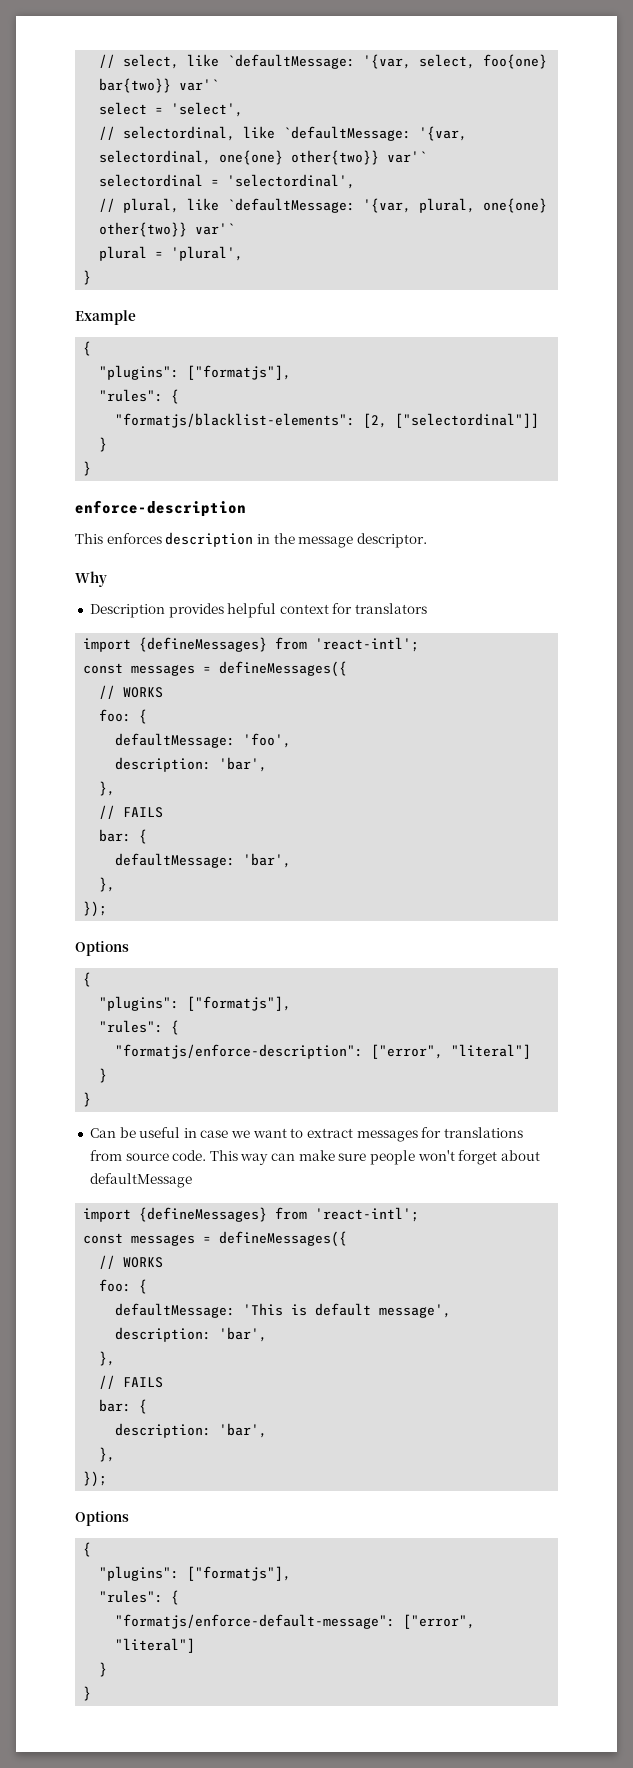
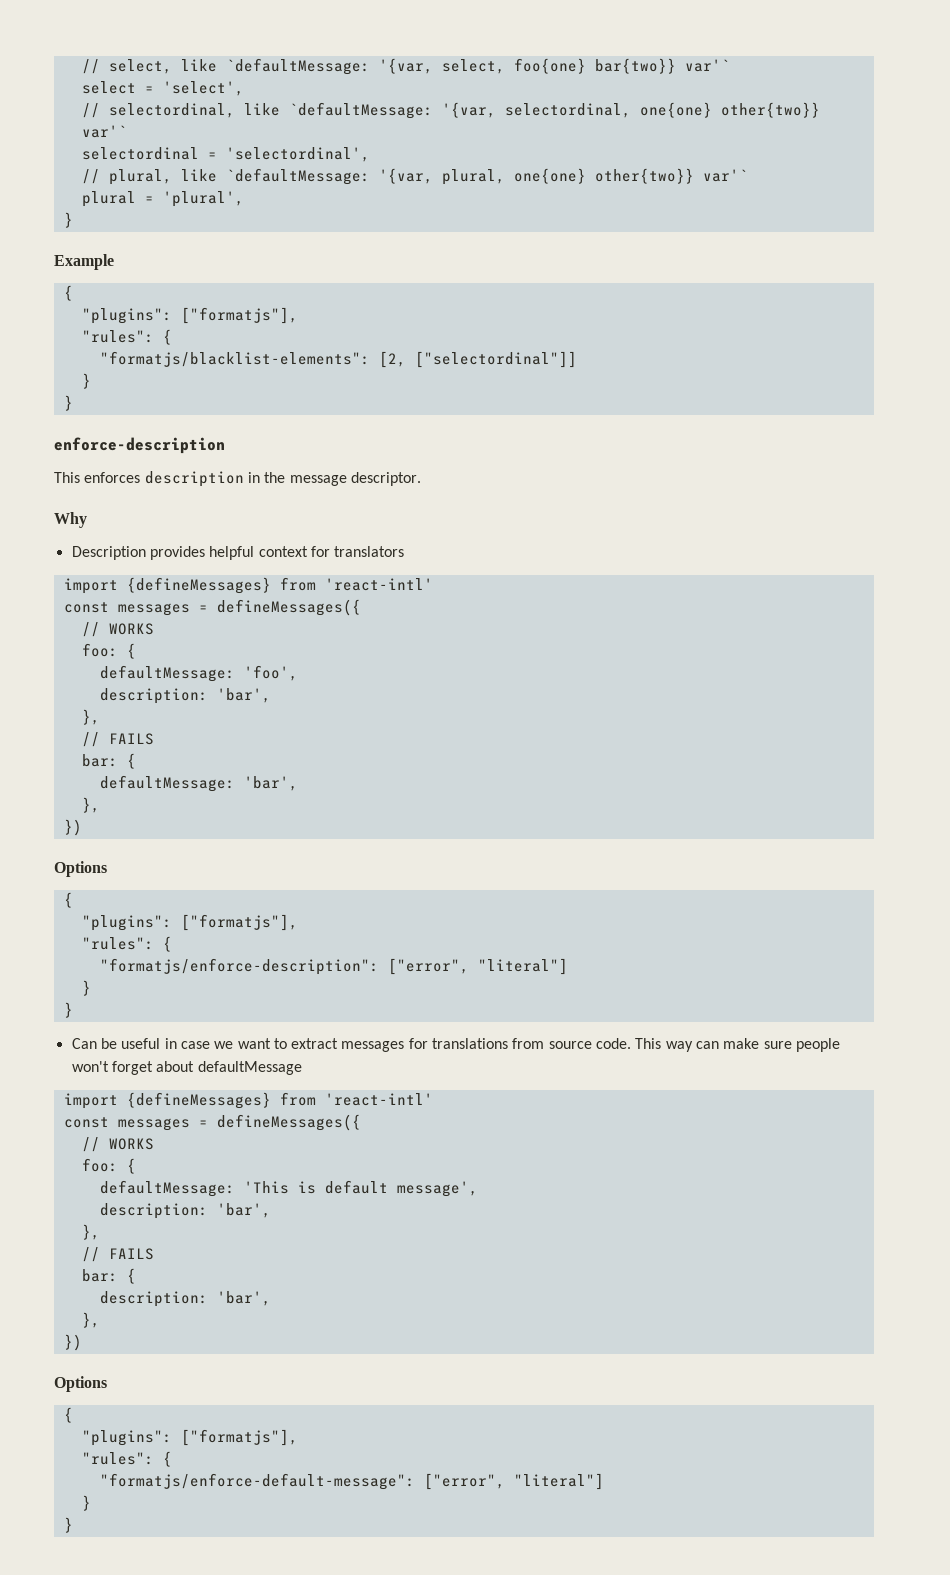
[315,637,420,652] 'react-intl'; -> [324,578,433,591] 'react-intl'
[83,901,108,917] }); -> [63,819,82,836] })
[315,1207,420,1222] 'react-intl'; -> [324,1093,433,1106] 'react-intl'
[83,1471,108,1487] }); -> [63,1334,82,1351] })

